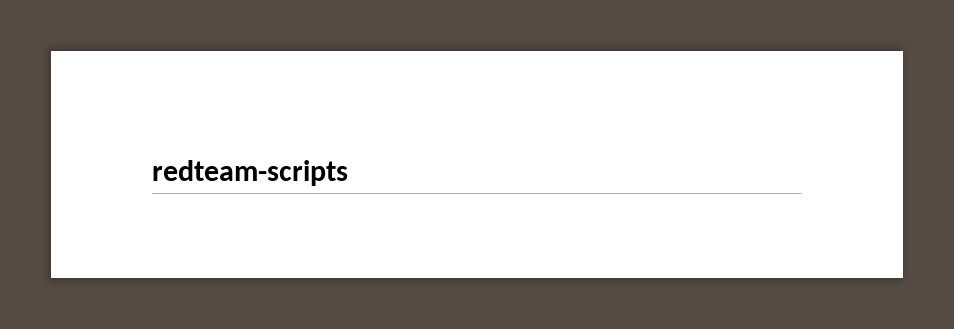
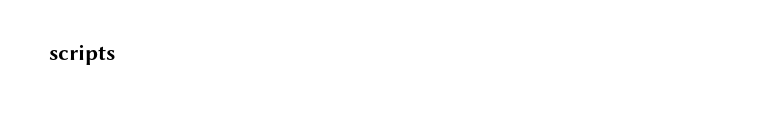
[152,160,348,186] redteam-scripts -> [49,44,115,65] scripts

